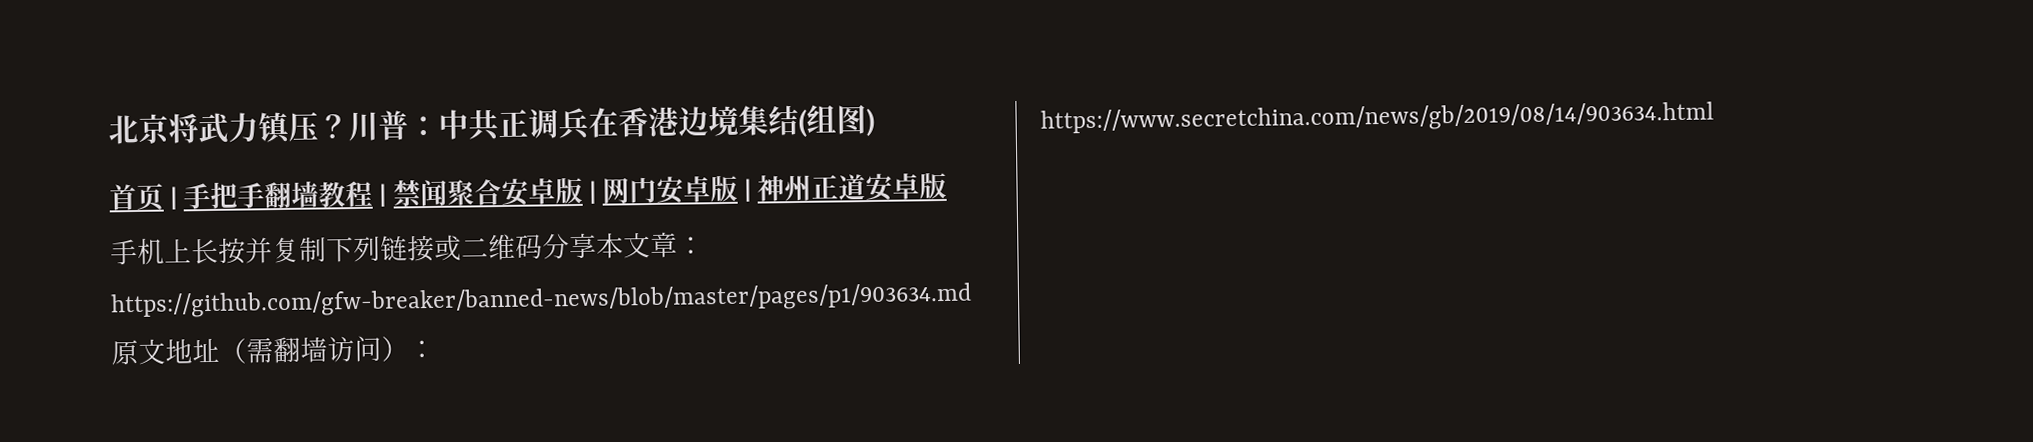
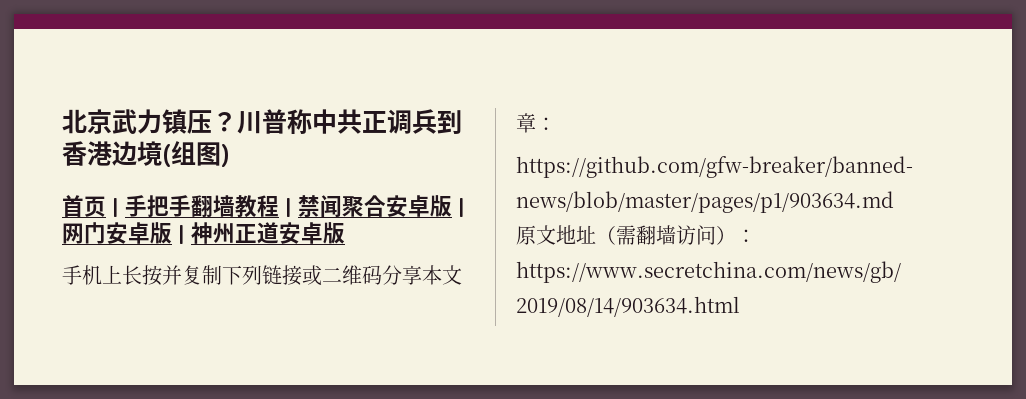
[168,113,199,144] 将 -> (112, 121) none
[408,115,439,137] ： -> [287,109,312,134] 称
[588,107,619,138] 在 -> [437,110,462,134] 到
[738,104,799,136] 集结 -> (162, 153) none

